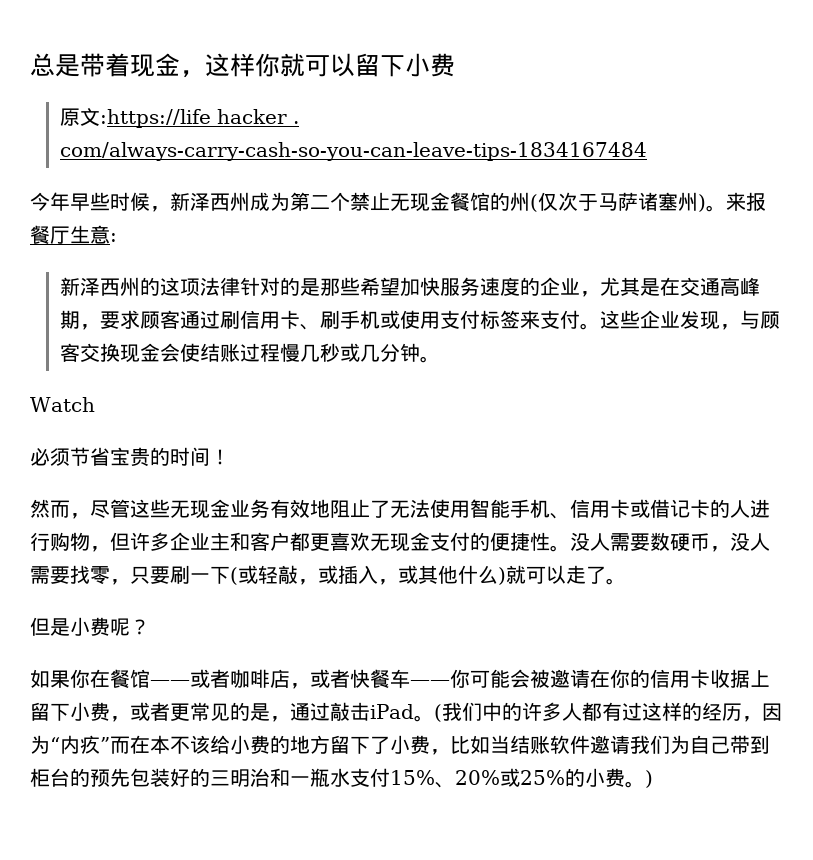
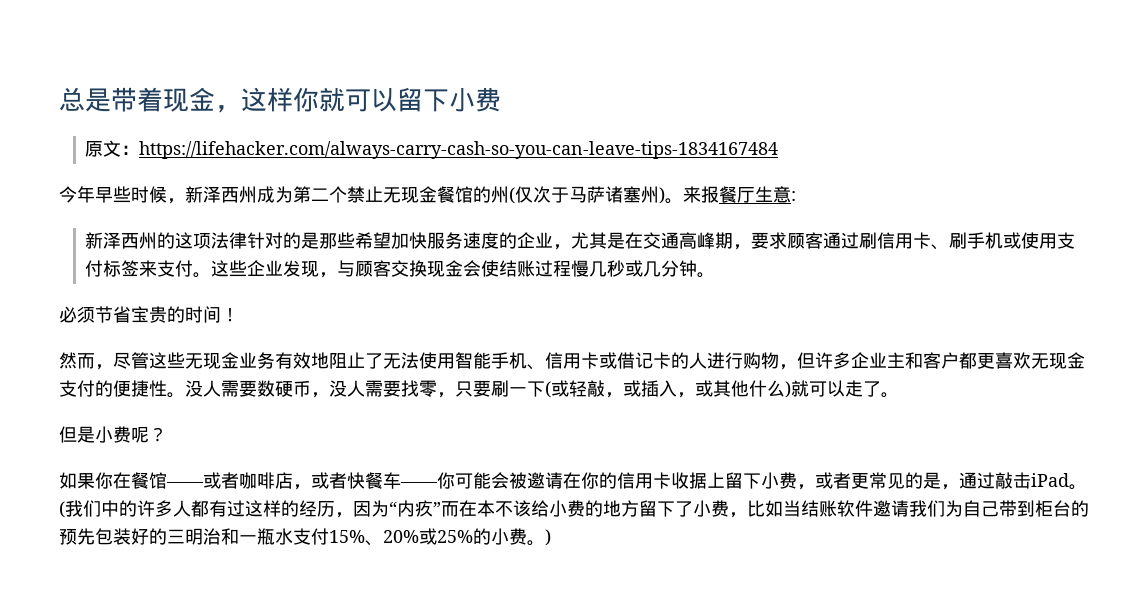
[100,109,300,128] [60,142,648,161] :https://life hacker . com/always-carry-cash-so-you-can-leave-tips-1834167484 -> [121,141,779,159] ：https://lifehacker.com/always-carry-cash-so-you-can-leave-tips-1834167484
[30,397,95,412] // Watch -> (716, 275) none

